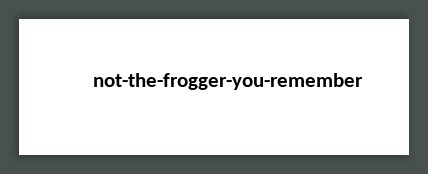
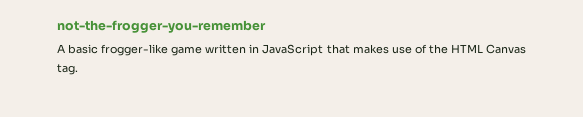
(363, 81) none -> [57,44,527,56] [57,64,78,75] // A basic frogger-like game written in JavaScript that makes use of the HTML Canvas tag.

